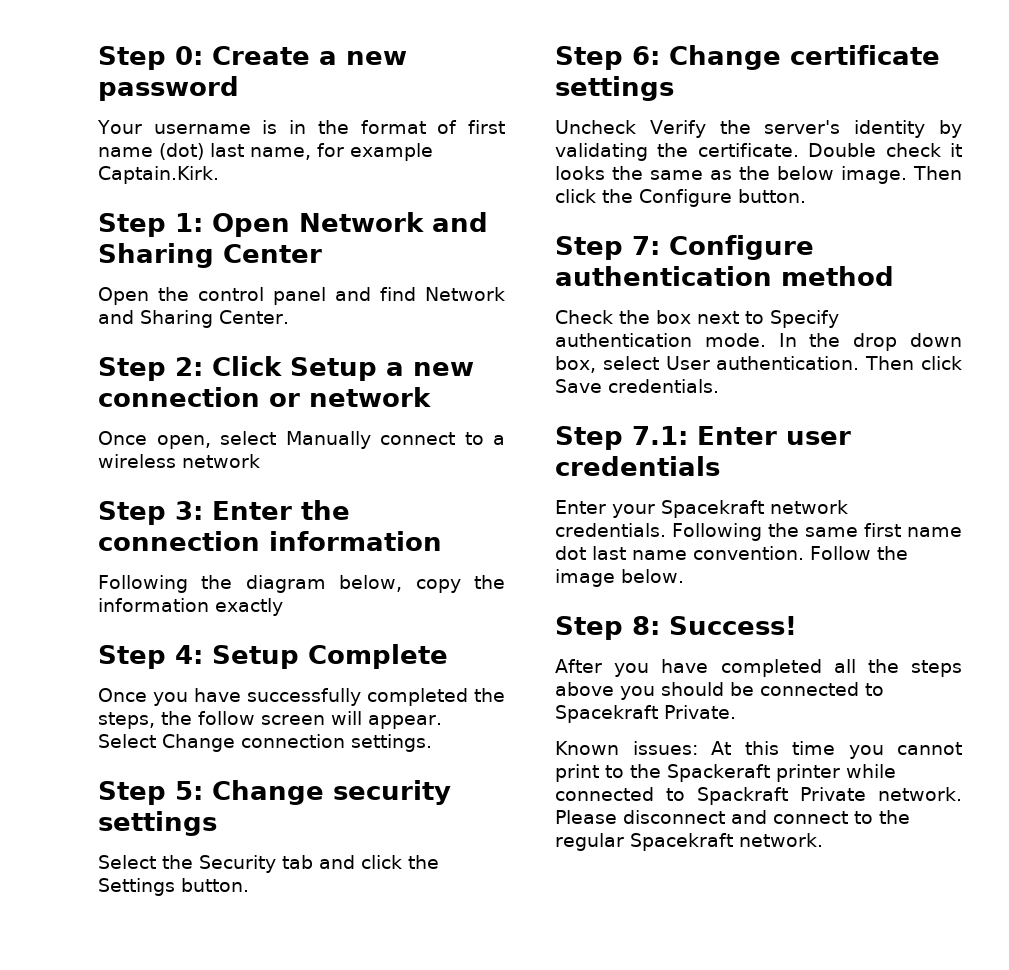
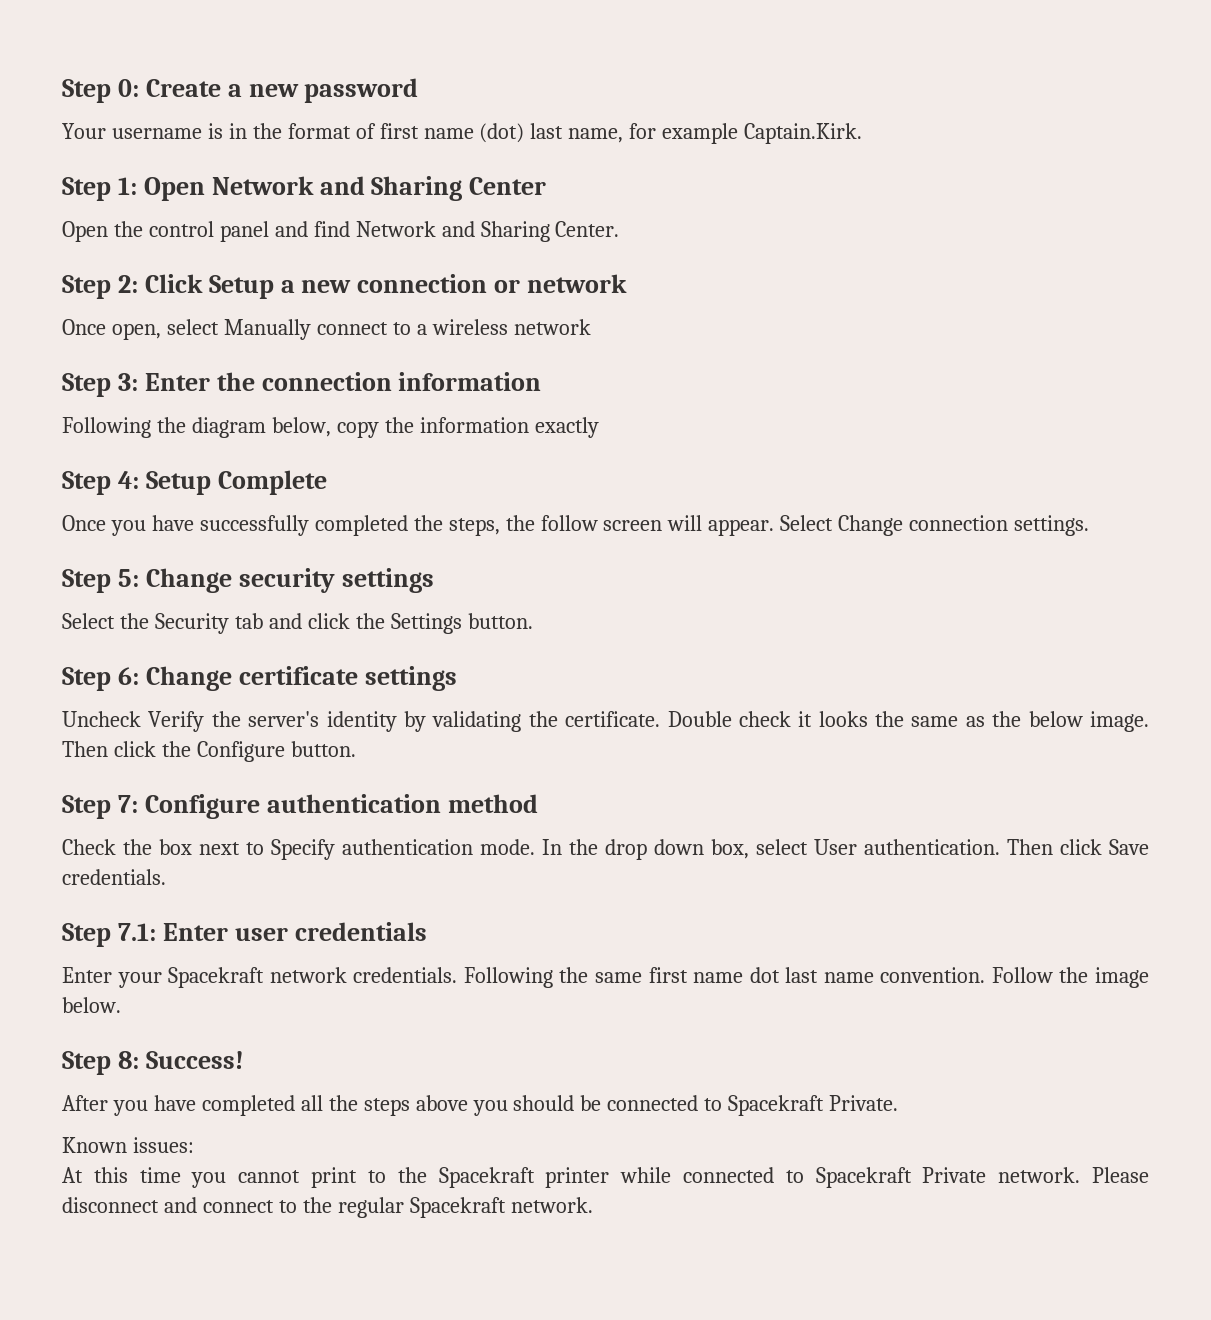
(698, 748) none -> (194, 1145) //
[667,764,770,782] Spackeraft -> [438,1167,535,1188] Spacekraft
[697,787,788,805] Spackraft -> [815,1167,912,1188] Spacekraft

